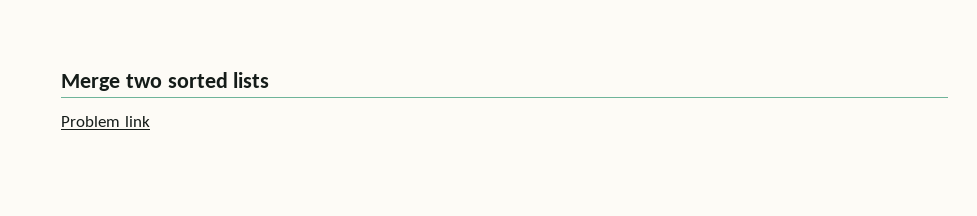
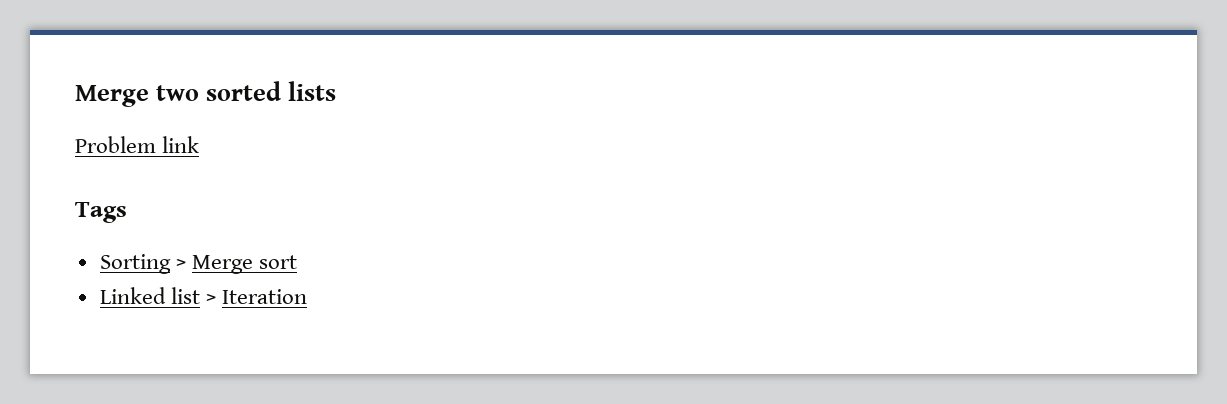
(150, 121) none -> [75,202,127,223] [99,254,297,274] [99,287,307,304] // Tags // Sorting > Merge sort // Linked list > Iteration

